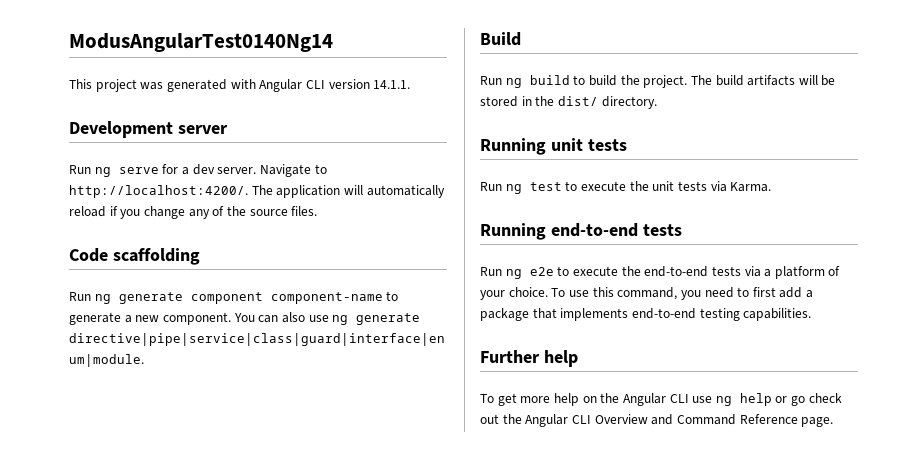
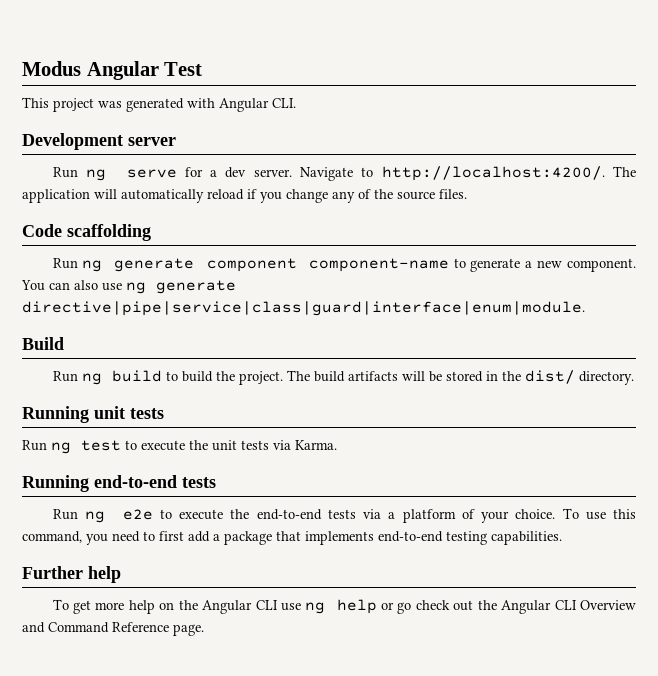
[69,33,333,52] ModusAngularTest0140Ng14 -> [22,61,203,80] Modus Angular Test
[305,79,411,89] CLI version 14.1.1. -> [272,98,296,108] CLI.

